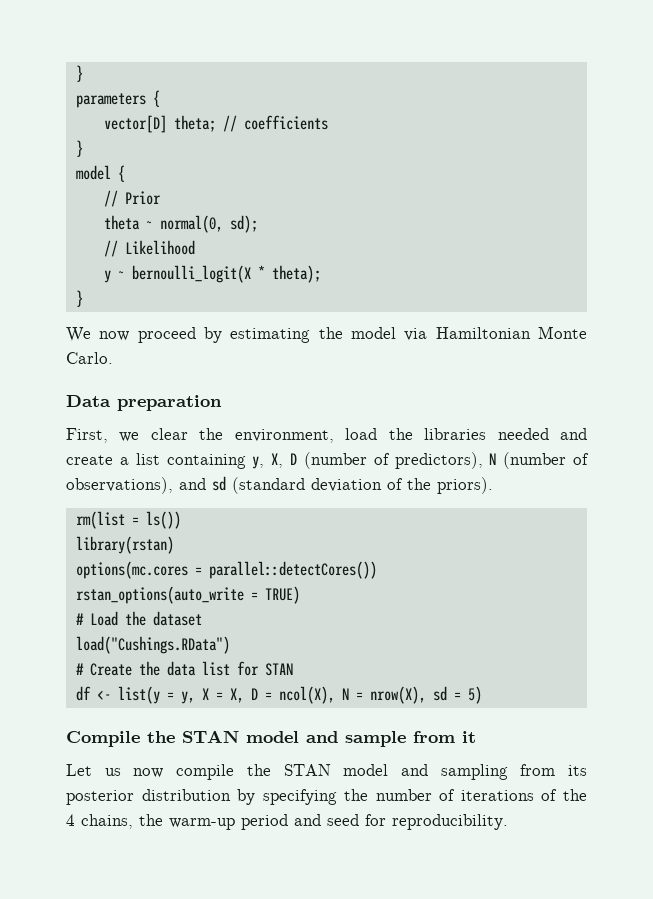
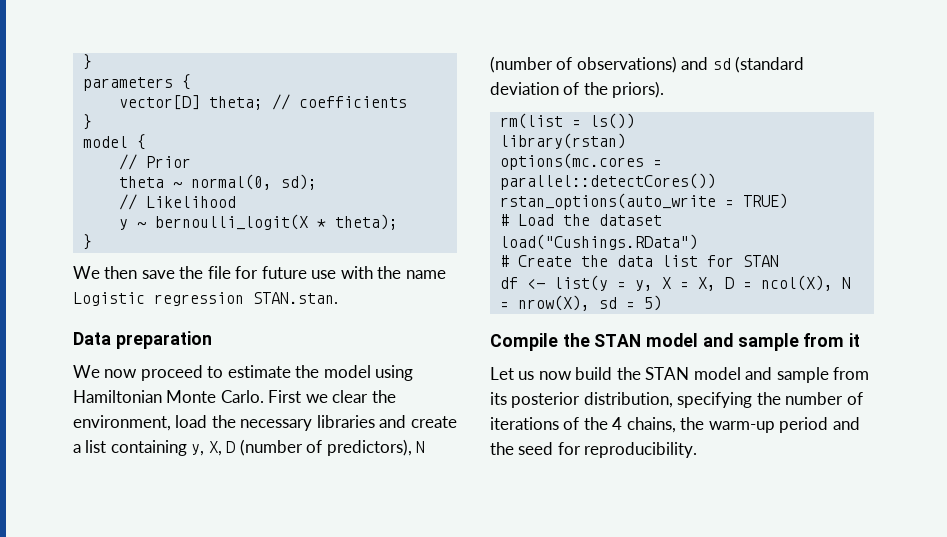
[99,326,587,343] [66,352,113,364] [66,395,222,411] [66,428,108,443] now proceed by estimating the model via Hamiltonian Monte Carlo. // Data preparation // First, -> [104,266,446,279] [73,292,338,306] [73,331,212,349] [73,365,414,381] [73,390,302,403] then save the file for future use with the name Logistic regression STAN.stan. // Data preparation // We now proceed to estimate the model using Hamiltonian Monte Carlo. First
[424,428,549,440] libraries needed -> [240,415,375,431] necessary libraries
[66,477,173,494] observations), -> [576,56,677,73] observations)
[176,764,508,780] compile the STAN model and sampling -> [575,367,829,383] build the STAN model and sample
[141,789,256,805] distribution by -> [583,392,673,408] distribution,
(321, 820) none -> [490,442,514,455] the

